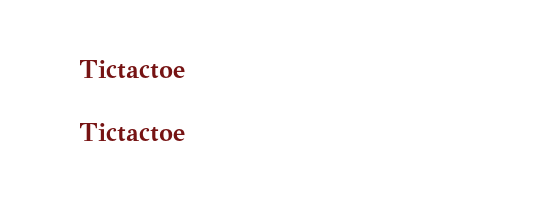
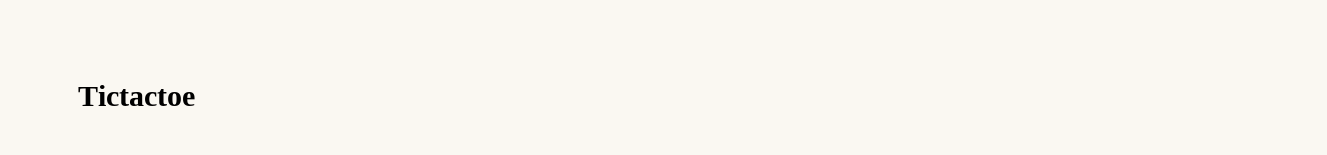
[79,60,185,79] [79,123,185,142] Tictactoe // Tictactoe -> [78,85,195,106] Tictactoe

